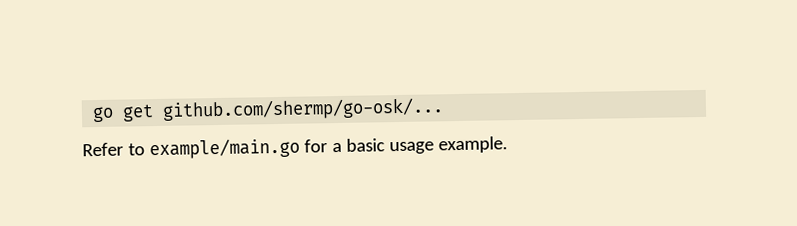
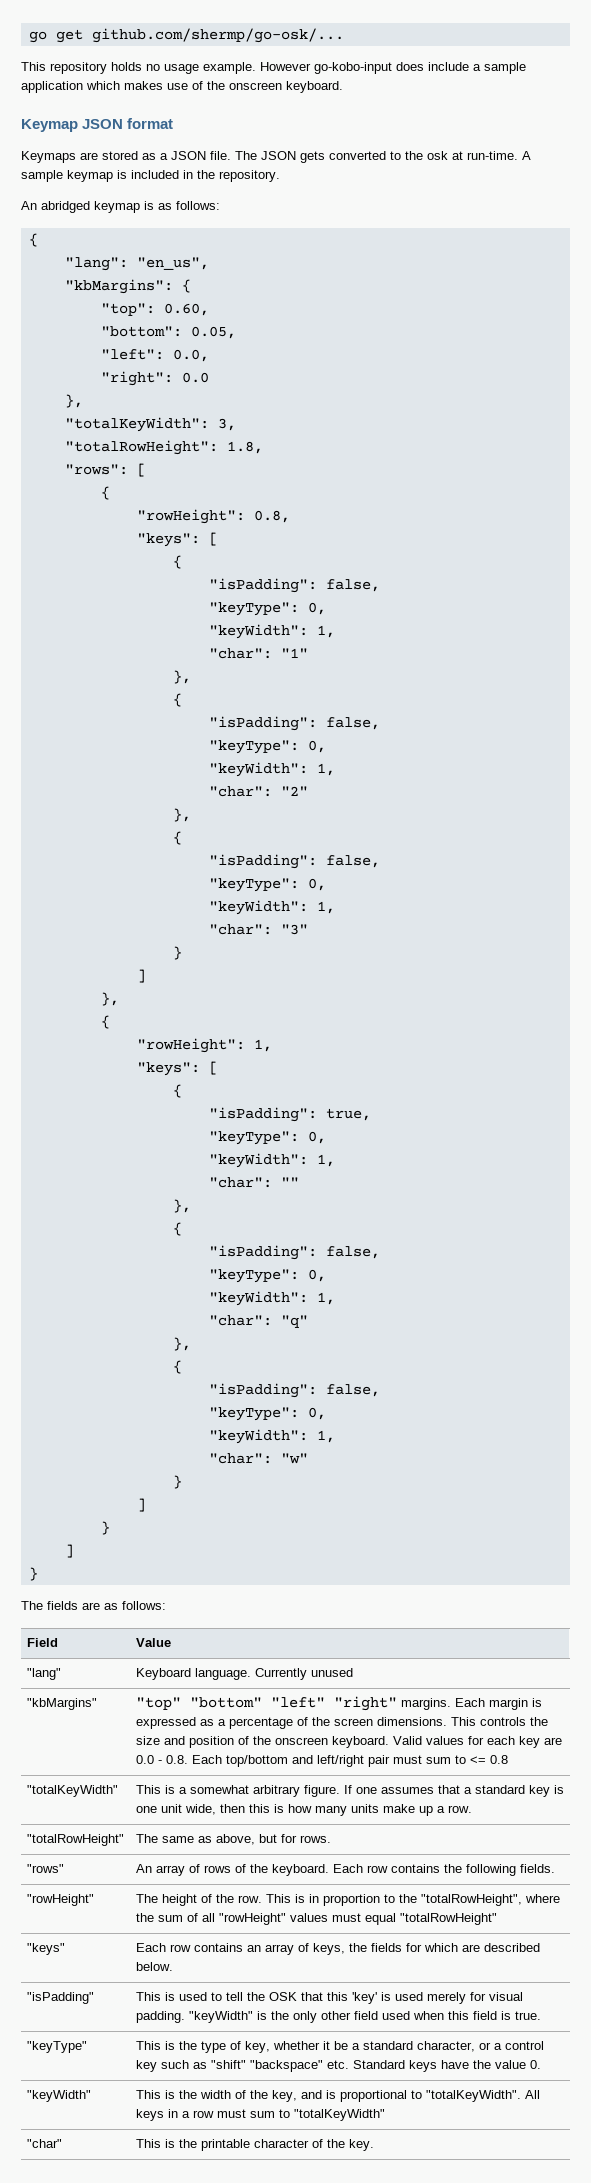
[82,136,508,160] Refer to example/main.go for a basic usage example. -> [21,62,526,74] [21,81,343,93] [21,118,174,132] [21,151,531,163] [21,170,280,182] [21,201,220,213] [28,233,38,247] [64,257,209,271] [64,279,191,294] [100,303,209,316] [100,326,236,339] [100,349,209,362] [100,371,209,386] [64,394,83,408] [64,417,236,432] [64,440,263,455] [64,463,146,477] [100,486,110,500] [136,509,290,524] [136,532,218,547] [172,555,182,569] [208,578,380,593] [208,602,326,616] [208,624,335,639] [208,648,308,659] [172,670,191,684] [172,693,182,707] [208,716,380,731] [208,740,326,754] [208,762,335,777] [208,786,308,797] [172,808,191,822] [172,831,182,845] [208,854,380,869] [208,878,326,892] [208,900,335,915] [208,924,308,935] [172,946,182,960] [136,969,146,983] [100,992,119,1006] [100,1015,110,1029] [136,1038,272,1053] [136,1061,218,1076] [172,1084,182,1098] [208,1107,371,1122] [208,1131,326,1145] [208,1153,335,1168] [208,1177,299,1188] [172,1199,191,1213] [172,1222,182,1236] [208,1245,380,1260] [208,1269,326,1283] [208,1291,335,1306] [208,1315,308,1328] [172,1337,191,1351] [172,1360,182,1374] [208,1383,380,1398] [208,1407,326,1421] [208,1429,335,1444] [208,1453,308,1464] [172,1475,182,1489] [136,1498,146,1512] [100,1521,110,1535] [64,1544,74,1558] [28,1567,38,1581] [21,1601,166,1610] [26,1638,58,1647] [135,1638,171,1647] [26,1668,61,1680] [135,1668,353,1680] [26,1698,97,1710] [135,1696,542,1711] [135,1717,548,1729] [135,1736,562,1748] [135,1755,508,1767] [26,1785,118,1797] [135,1785,564,1797] [135,1804,472,1816] [26,1834,124,1846] [135,1834,331,1845] [26,1864,64,1873] [135,1864,555,1876] [26,1894,94,1906] [135,1894,560,1906] [135,1913,497,1925] [26,1943,65,1955] [135,1943,540,1955] [135,1962,173,1971] [26,1992,94,2004] [135,1992,523,2004] [135,2011,541,2023] [26,2041,87,2053] [135,2041,544,2053] [135,2060,541,2072] [26,2090,91,2102] [135,2090,540,2102] [135,2109,385,2121] [26,2139,62,2148] [135,2139,374,2151] This repository holds no usage example. However go-kobo-input does include a sample application which makes use of the onscreen keyboard. // Keymap JSON format // Keymaps are stored as a JSON file. The JSON gets converted to the osk at run-time. A sample keymap is included in the repository. // An abridged keymap is as follows: // { // "lang": "en_us", // "kbMargins": { // "top": 0.60, // "bottom": 0.05, // "left": 0.0, // "right": 0.0 // }, // "totalKeyWidth": 3, // "totalRowHeight": 1.8, // "rows": [ // { // "rowHeight": 0.8, // "keys": [ // { // "isPadding": false, // "keyType": 0, // "keyWidth": 1, // "char": "1" // }, // { // "isPadding": false, // "keyType": 0, // "keyWidth": 1, // "char": "2" // }, // { // "isPadding": false, // "keyType": 0, // "keyWidth": 1, // "char": "3" // } // ] // }, // { // "rowHeight": 1, // "keys": [ // { // "isPadding": true, // "keyType": 0, // "keyWidth": 1, // "char": "" // }, // { // "isPadding": false, // "keyType": 0, // "keyWidth": 1, // "char": "q" // }, // { // "isPadding": false, // "keyType": 0, // "keyWidth": 1, // "char": "w" // } // ] // } // ] // } // The fields are as follows: // Field | Value // "lang" | Keyboard language. Currently unused // "kbMargins" | "top" "bottom" "left" "right" margins. Each margin is expressed as a percentage of the screen dimensions. This controls the size and position of the onscreen keyboard. Valid values for each key are 0.0 - 0.8. Each top/bottom and left/right pair must sum to <= 0.8 // "totalKeyWidth" | This is a somewhat arbitrary figure. If one assumes that a standard key is one unit wide, then this is how many units make up a row. // "totalRowHeight" | The same as above, but for rows. // "rows" | An array of rows of the keyboard. Each row contains the following fields. // "rowHeight" | The height of the row. This is in proportion to the "totalRowHeight", where the sum of all "rowHeight" values must equal "totalRowHeight" // "keys" | Each row contains an array of keys, the fields for which are described below. // "isPadding" | This is used to tell the OSK that this 'key' is used merely for visual padding. "keyWidth" is the only other field used when this field is true. // "keyType" | This is the type of key, whether it be a standard character, or a control key such as "shift" "backspace" etc. Standard keys have the value 0. // "keyWidth" | This is the width of the key, and is proportional to "totalKeyWidth". All keys in a row must sum to "totalKeyWidth" // "char" | This is the printable character of the key.

